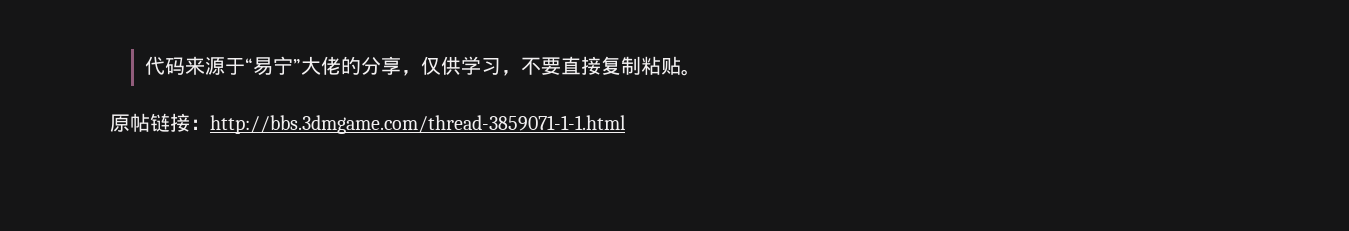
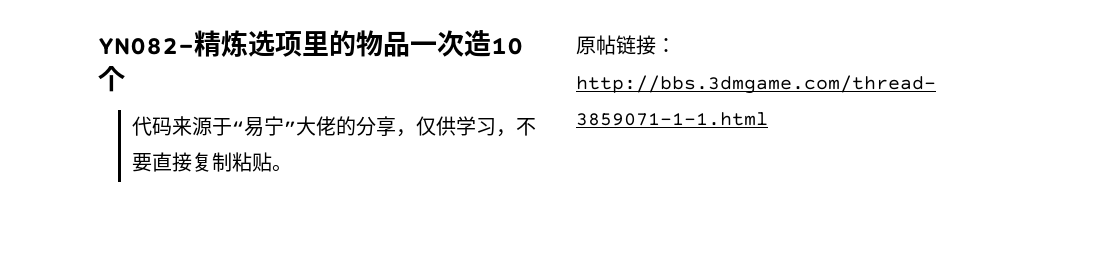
(144, 65) none -> [98,30,523,57] [98,66,125,92] YN082-精炼选项里的物品一次造10个 //

